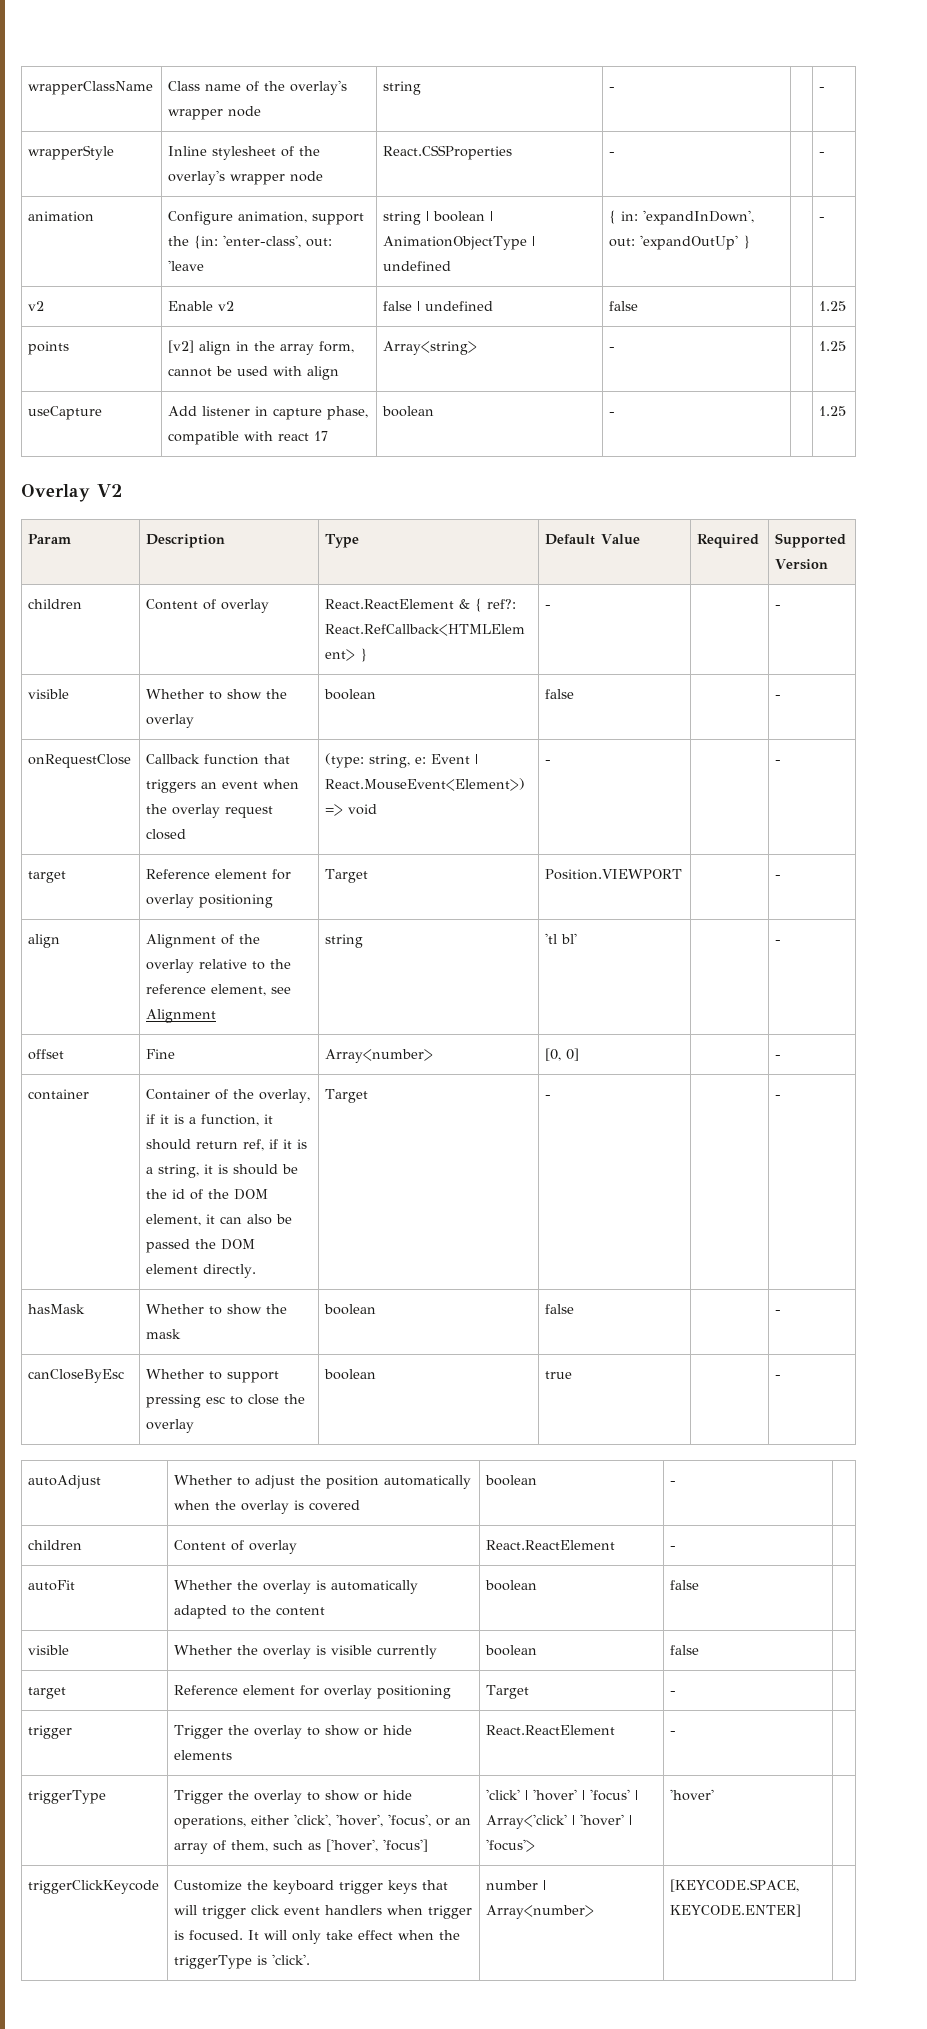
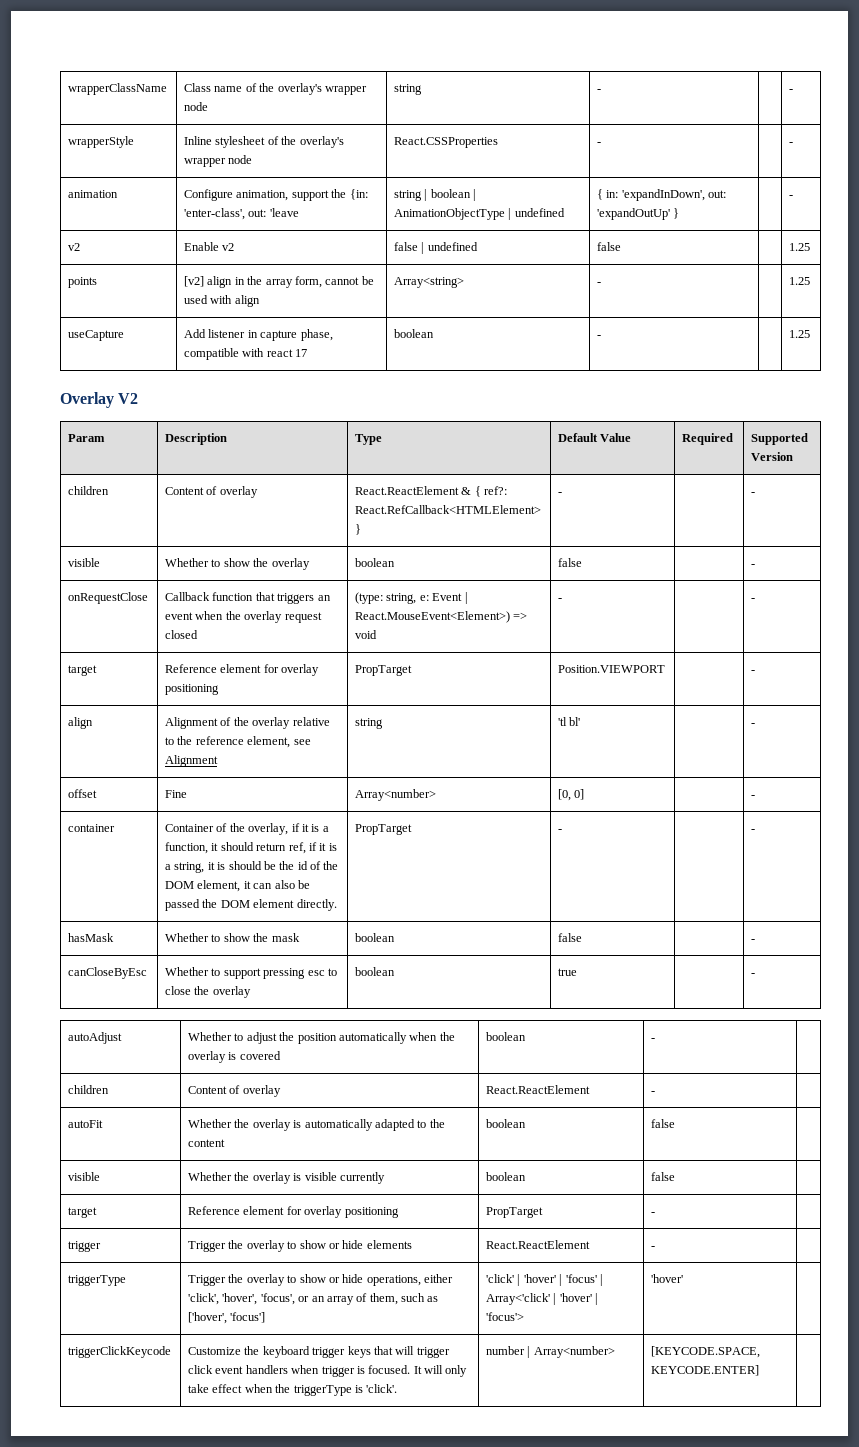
[325,869,369,883] Target -> [355,665,413,676] PropTarget
[325,1089,369,1103] Target -> [355,824,413,835] PropTarget
[486,1685,530,1699] Target -> [486,1207,544,1218] PropTarget

